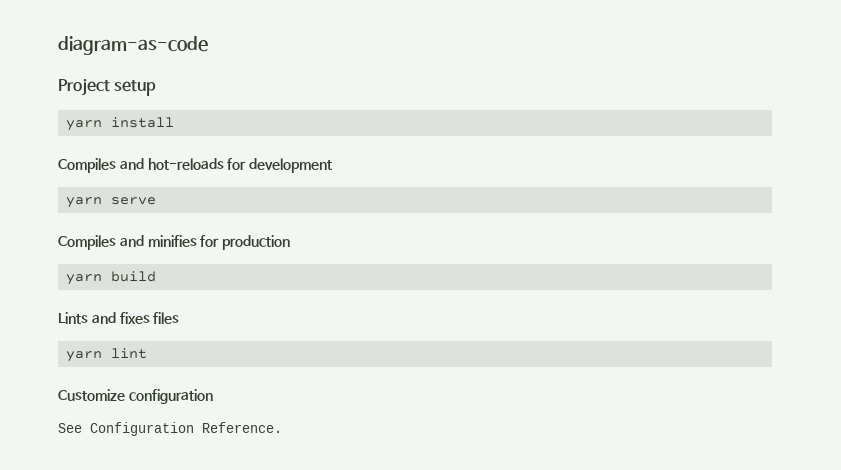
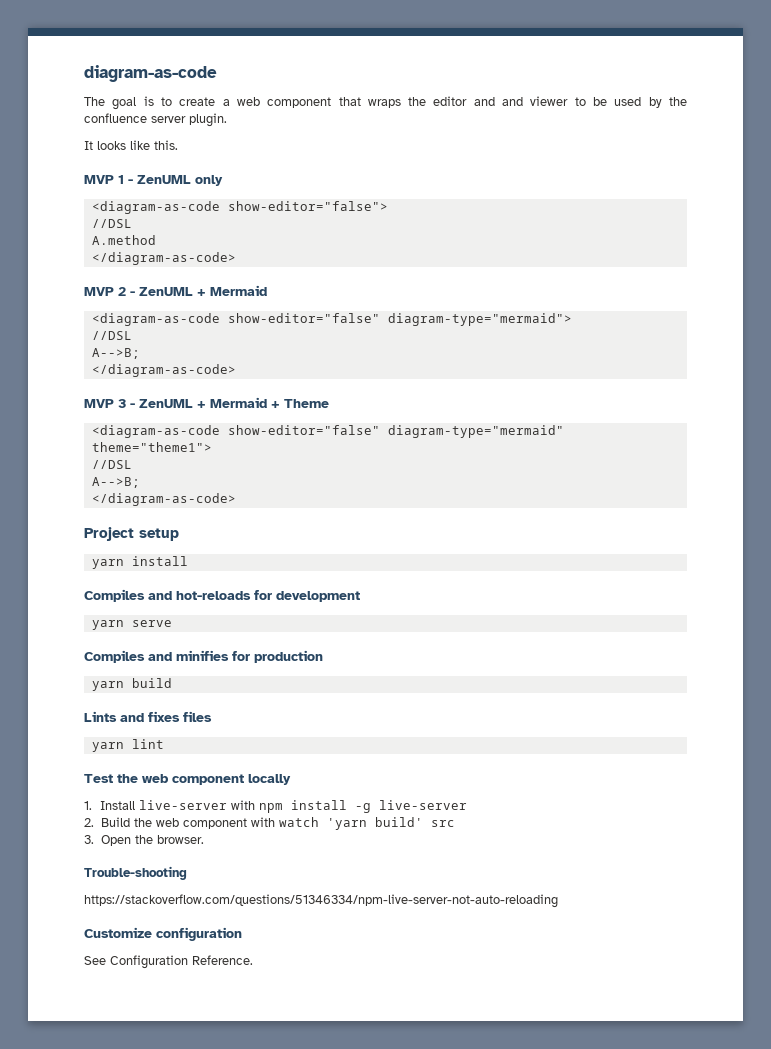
(208, 45) none -> [84,96,687,110] [84,113,227,127] [84,140,178,150] [84,175,223,186] [91,201,388,214] [91,219,132,228] [91,235,156,245] [91,252,236,265] [84,285,267,296] [91,313,572,326] [91,331,132,340] [91,348,140,359] [91,364,236,377] [84,397,329,408] [91,425,564,438] [91,442,212,452] [91,460,132,469] [91,477,140,488] [91,493,236,506] // The goal is to create a web component that wraps the editor and and viewer to be used by the confluence server plugin. // It looks like this. // MVP 1 - ZenUML only // <diagram-as-code show-editor="false"> // //DSL // A.method // </diagram-as-code> // MVP 2 - ZenUML + Mermaid // <diagram-as-code show-editor="false" diagram-type="mermaid"> // //DSL // A-->B; // </diagram-as-code> // MVP 3 - ZenUML + Mermaid + Theme // <diagram-as-code show-editor="false" diagram-type="mermaid" theme="theme1"> // //DSL // A-->B; // </diagram-as-code>
(148, 353) none -> [84,774,291,785] [84,800,467,813] [84,817,455,830] [84,835,204,846] [84,866,187,880] [84,894,558,908] // Test the web component locally // 1. Install live-server with npm install -g live-server // 2. Build the web component with watch 'yarn build' src // 3. Open the browser. // Trouble-shooting // https://stackoverflow.com/questions/51346334/npm-live-server-not-auto-reloading

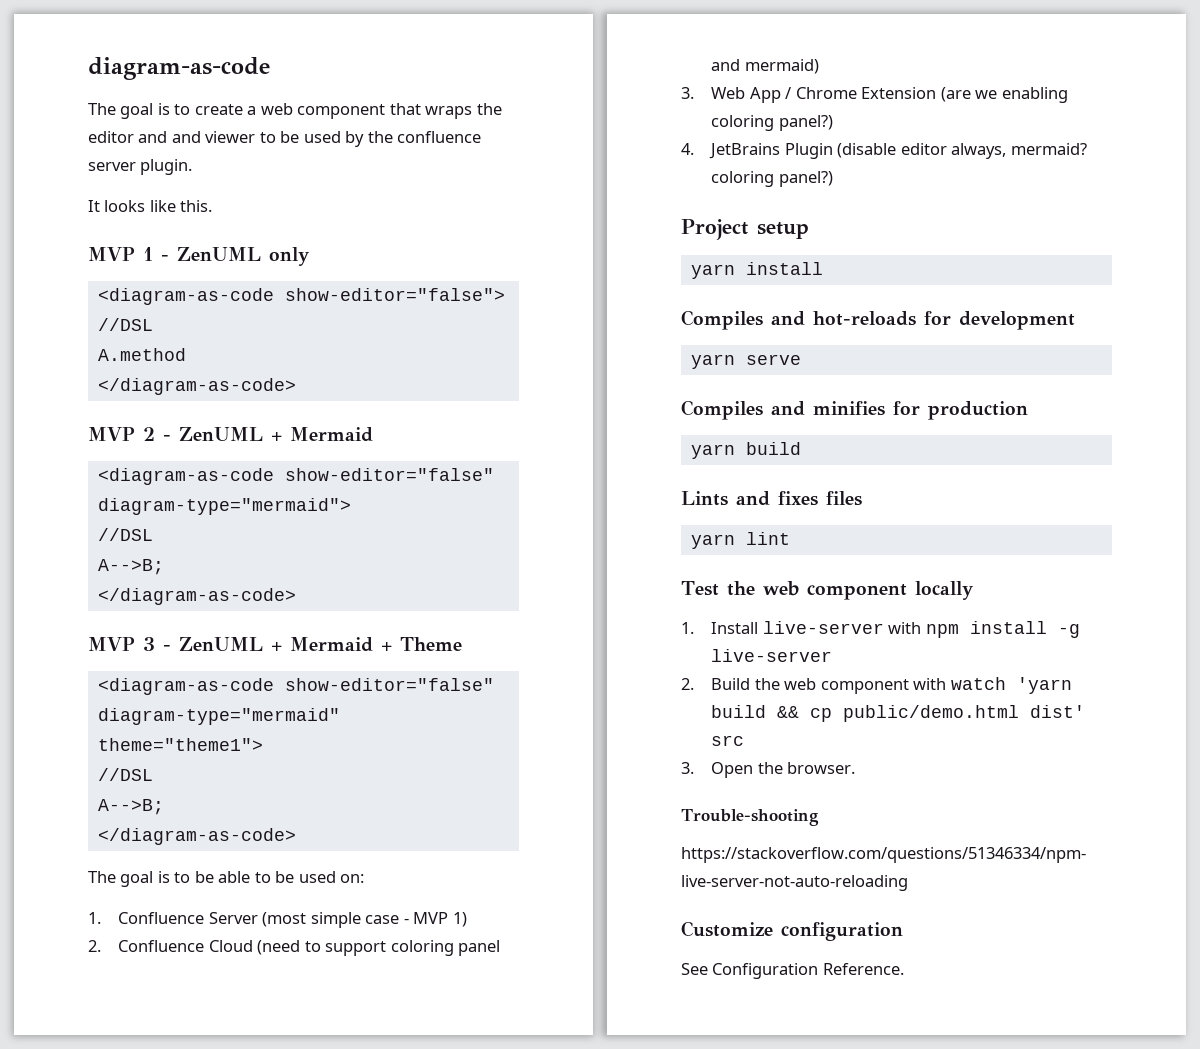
(236, 499) none -> [88,871,365,887] [88,912,467,928] [88,940,501,956] [711,59,819,74] [681,87,1068,103] [711,115,833,131] [681,143,1087,159] [711,171,833,187] // The goal is to be able to be used on: // 1. Confluence Server (most simple case - MVP 1) // 2. Confluence Cloud (need to support coloring panel and mermaid) // 3. Web App / Chrome Extension (are we enabling coloring panel?) // 4. JetBrains Plugin (disable editor always, mermaid? coloring panel?)
[374,817,423,827] build' -> [711,705,1086,722] build && cp public/demo.html dist'

